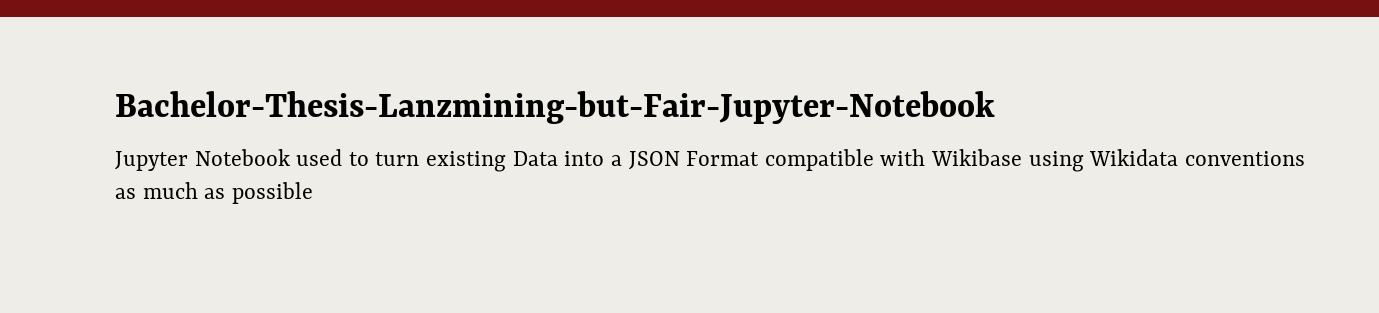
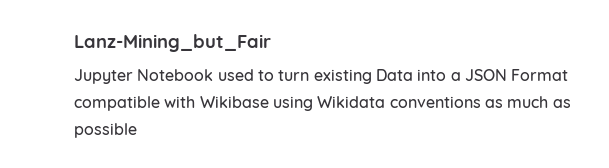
[115,91,995,124] Bachelor-Thesis-Lanzmining-but-Fair-Jupyter-Notebook -> [74,34,271,52] Lanz-Mining_but_Fair

